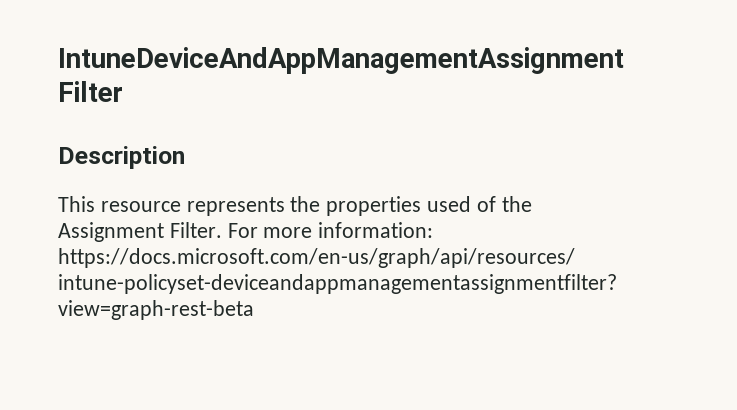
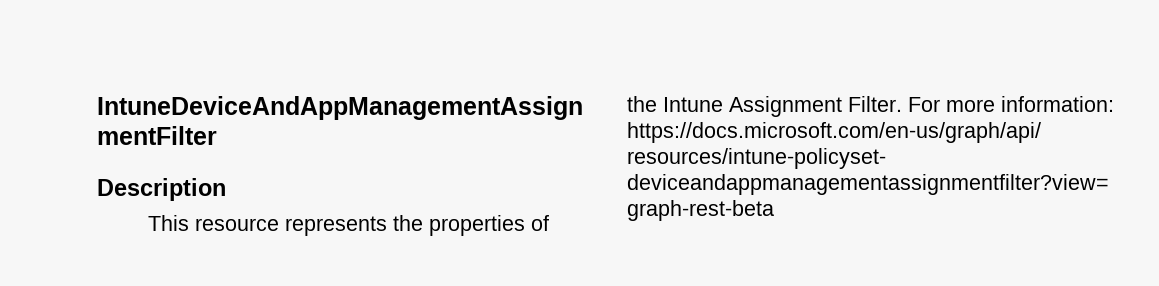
[427,196,472,212] used -> (526, 225) none
(532, 204) none -> [663,97,723,112] Intune

